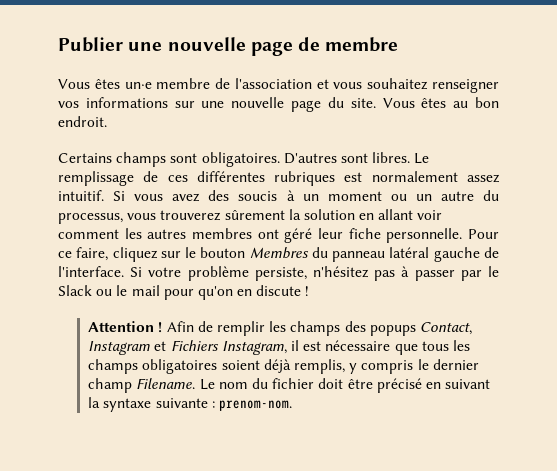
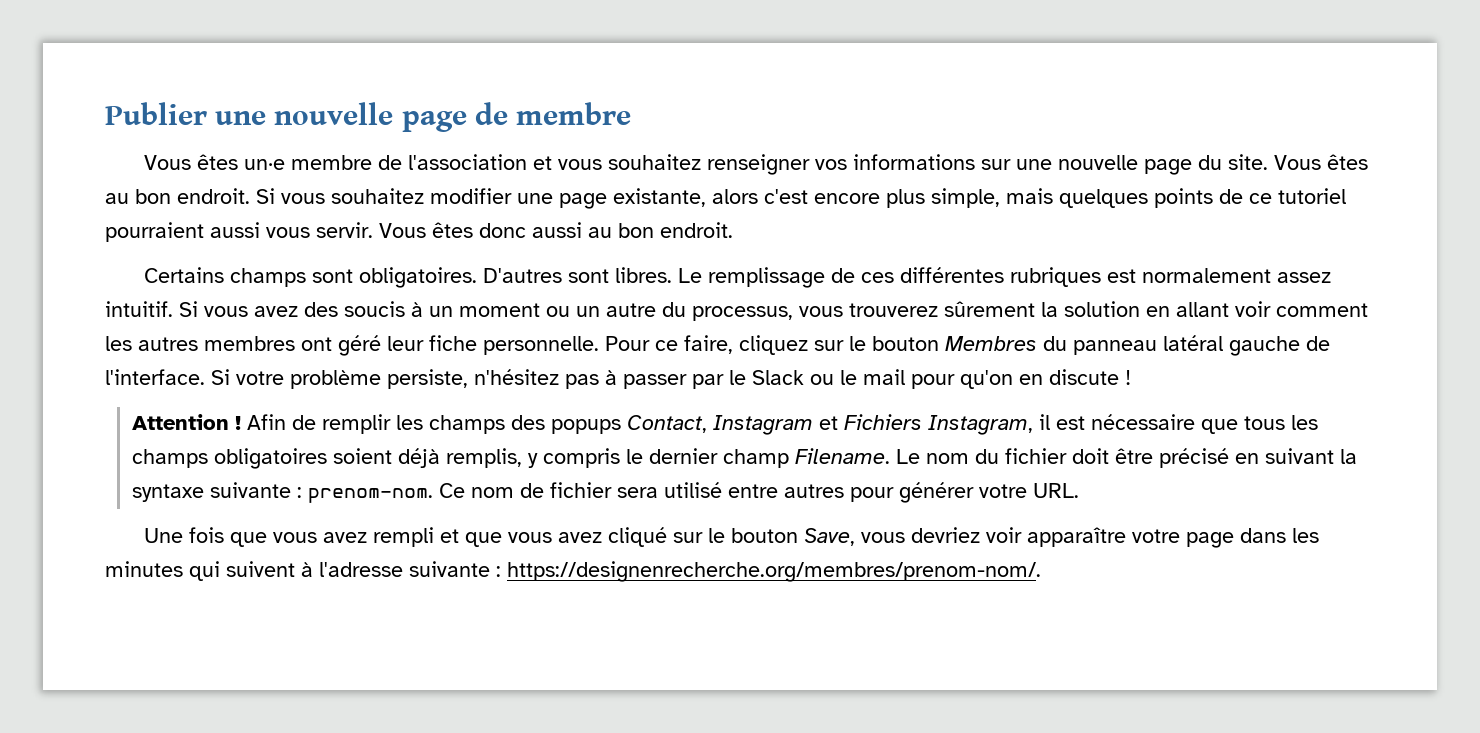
(107, 121) none -> [256,188,1346,209] [105,222,733,242] Si vous souhaitez modifier une page existante, alors c'est encore plus simple, mais quelques points de ce tutoriel pourraient aussi vous servir. Vous êtes donc aussi au bon endroit.
(293, 405) none -> [439,482,1080,503] [144,527,1320,548] [105,561,1041,582] Ce nom de fichier sera utilisé entre autres pour générer votre URL. // Une fois que vous avez rempli et que vous avez cliqué sur le bouton Save, vous devriez voir apparaître votre page dans les minutes qui suivent à l'adresse suivante : https://designenrecherche.org/membres/prenom-nom/.

